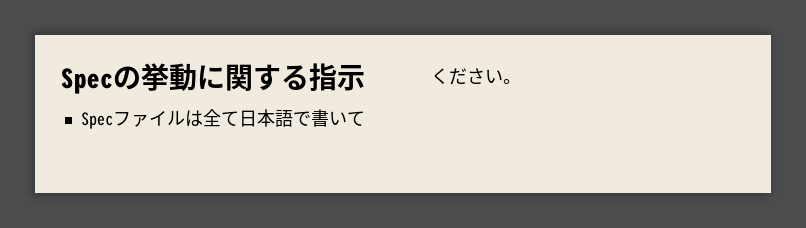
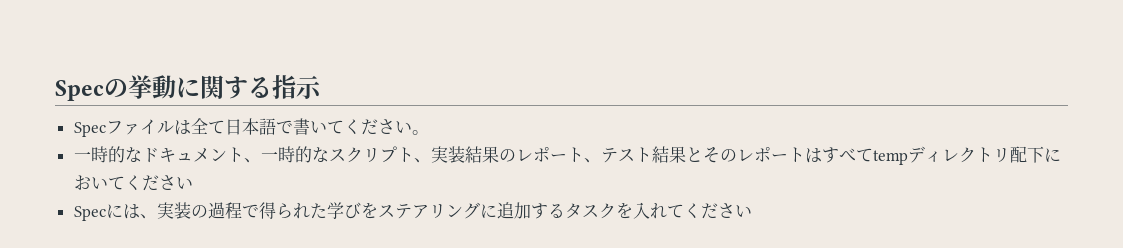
(521, 81) none -> [73,146,1061,165] [73,175,193,191] [73,202,752,221] // 一時的なドキュメント、一時的なスクリプト、実装結果のレポート、テスト結果とそのレポートはすべてtempディレクトリ配下においてください // Specには、実装の過程で得られた学びをステアリングに追加するタスクを入れてください

